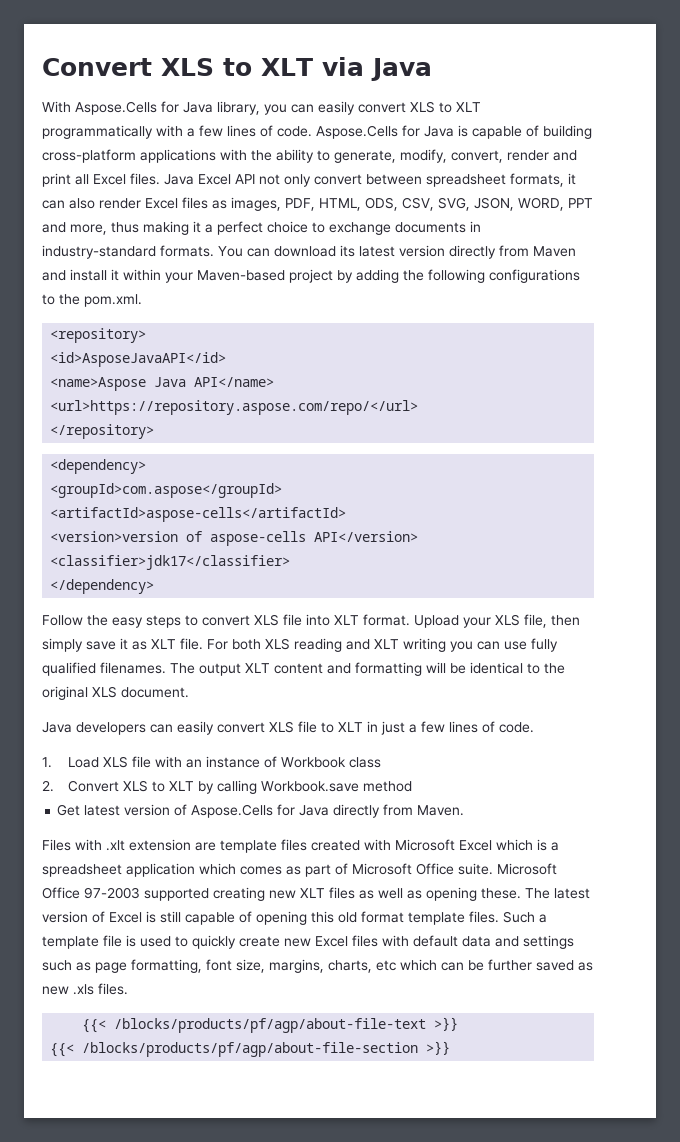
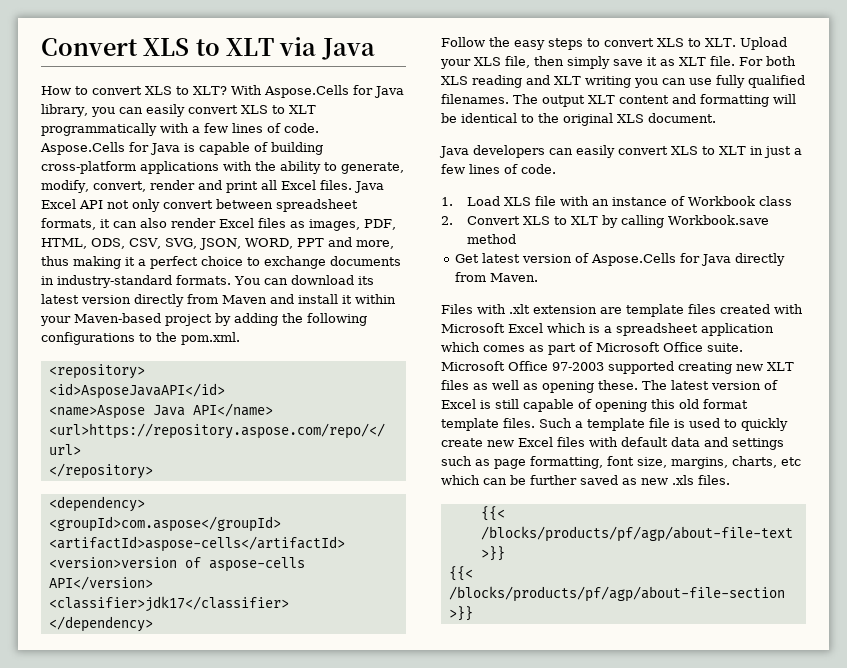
(432, 69) none -> [41,86,227,95] How to convert XLS to XLT?
[283,614,410,626] file into XLT format. -> [688,38,736,47] to XLT.
[298,721,317,733] file -> (698, 150) none

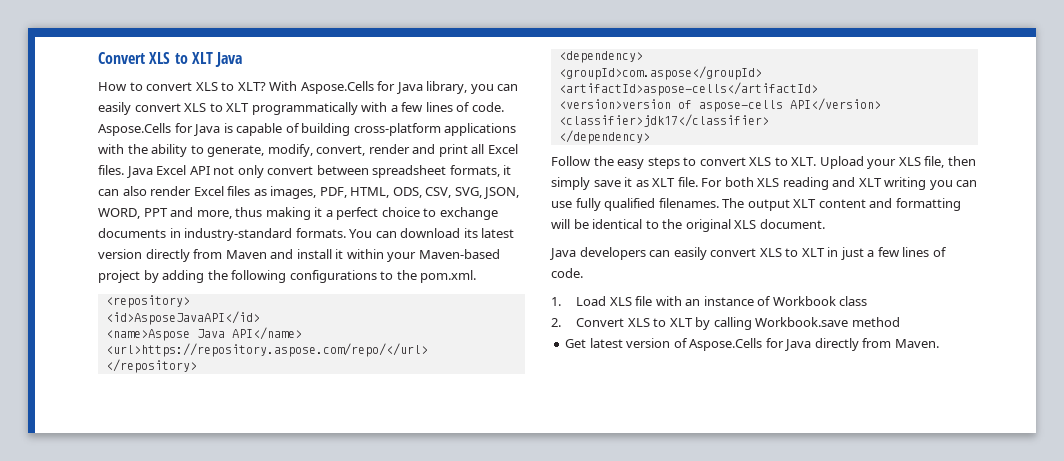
[41,37,317,56] Convert XLS to XLT via -> [98,52,213,64] Convert XLS to XLT
[441,304,803,317] [441,323,774,336] [441,342,743,355] [441,361,794,374] [441,380,778,393] [441,399,748,412] [441,418,788,431] [441,437,784,450] [441,456,801,469] [441,475,730,485] [480,506,505,521] [480,526,793,542] [480,546,505,561] [448,566,473,581] [448,586,785,602] [448,606,473,621] // Files with .xlt extension are template files created with Microsoft Excel which is a spreadsheet application which comes as part of Microsoft Office suite. Microsoft Office 97-2003 supported creating new XLT files as well as opening these. The latest version of Excel is still capable of opening this old format template files. Such a template file is used to quickly create new Excel files with default data and settings such as page formatting, font size, margins, charts, etc which can be further saved as new .xls files. // {{< /blocks/products/pf/agp/about-file-text >}} // {{< /blocks/products/pf/agp/about-file-section >}} -> (939, 343) none

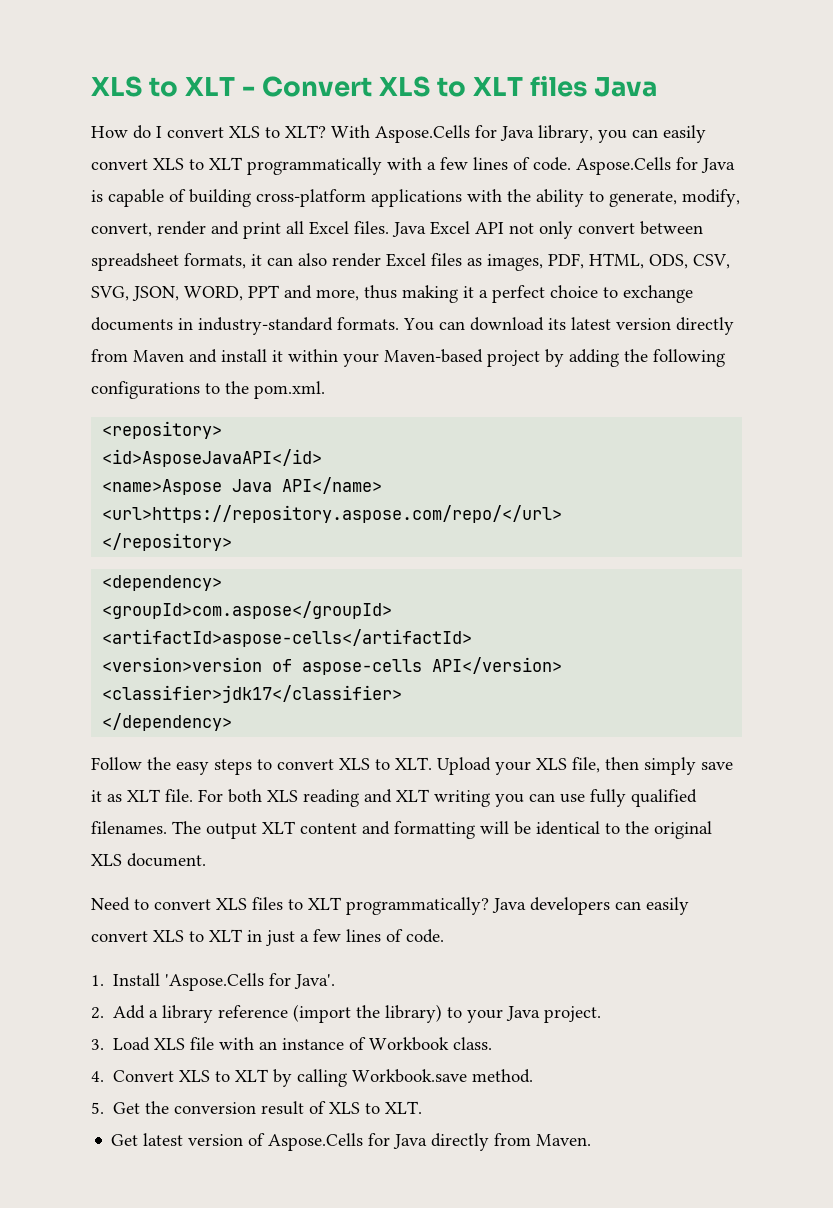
[98,52,213,64] Convert XLS to XLT -> [91,76,588,97] XLS to XLT - Convert XLS to XLT files
[129,82,143,91] to -> [133,125,162,139] do I
(825, 224) none -> [91,897,489,915] Need to convert XLS files to XLT programmatically?
(561, 301) none -> [113,973,336,991] [91,1004,602,1023] [91,1039,104,1050] Install 'Aspose.Cells for Java'. // 2. Add a library reference (import the library) to your Java project. // 3.
[839,296,868,306] [551,318,561,327] class // 2. -> [453,1037,493,1050] [91,1071,104,1082] class. // 4.
[851,317,900,327] method -> [472,1069,534,1083] [91,1101,423,1115] method. // 5. Get the conversion result of XLS to XLT.

